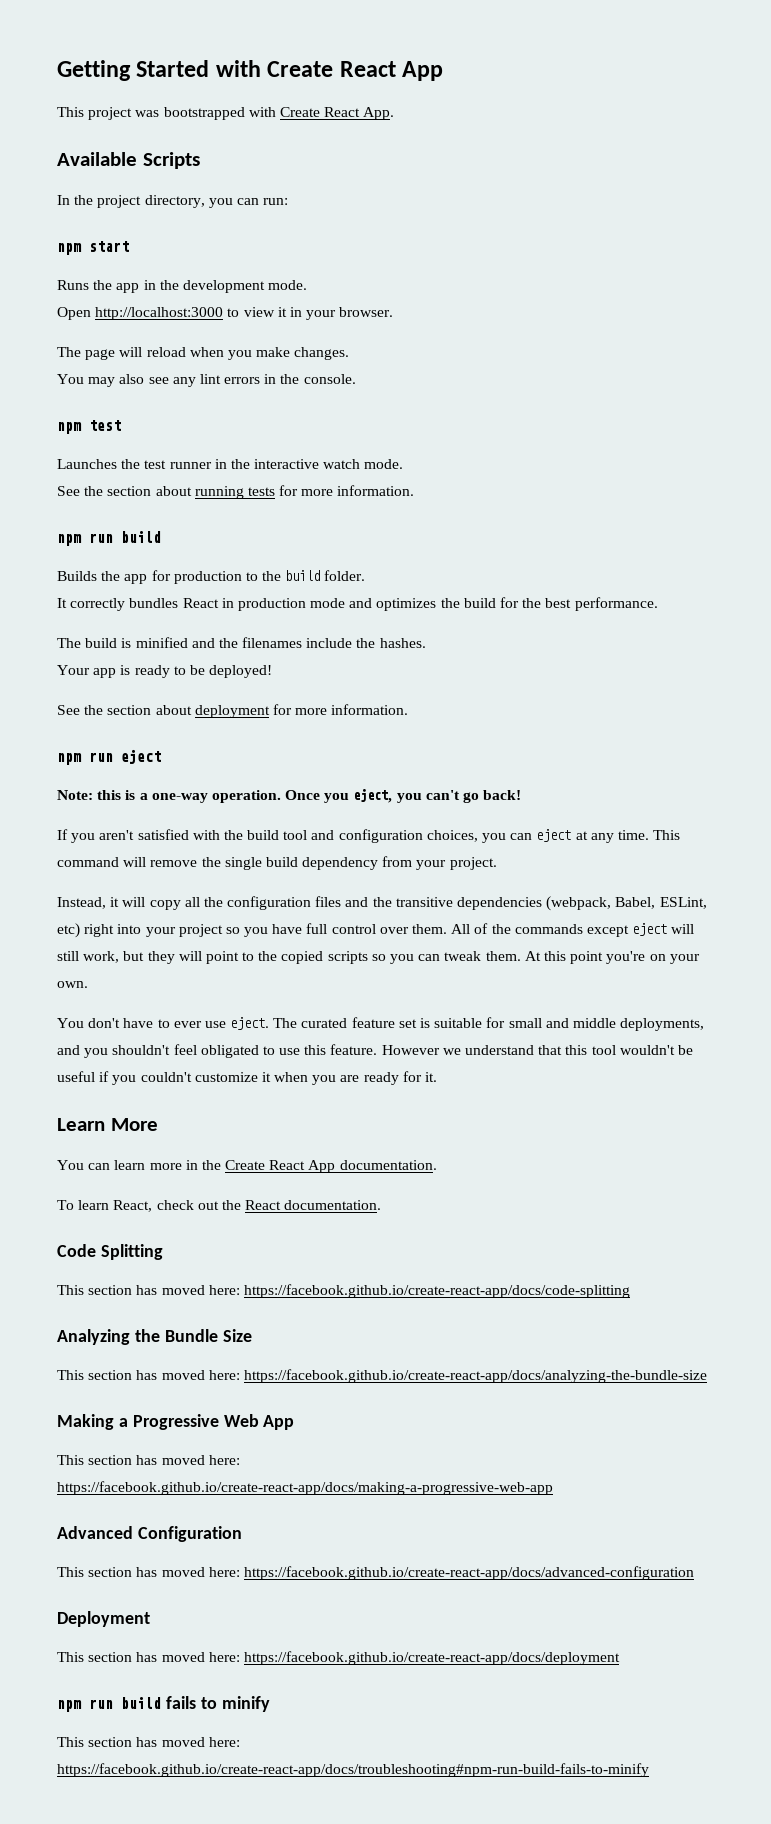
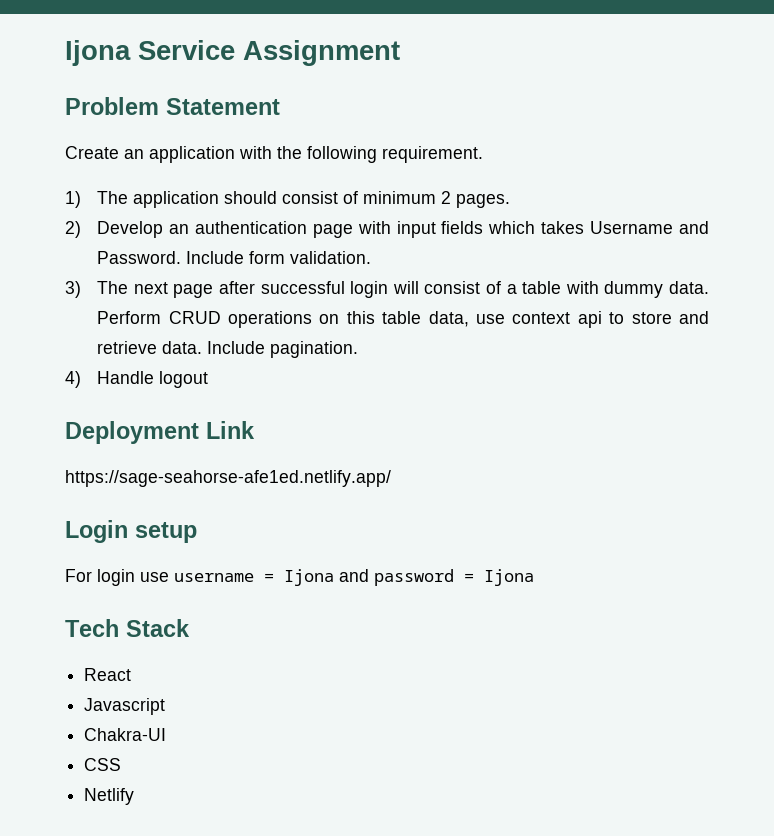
[57,60,444,81] [57,107,395,120] [57,152,200,169] [57,195,289,208] [57,241,129,255] [57,280,308,293] [57,307,394,320] [57,347,350,360] [57,374,356,387] [57,420,121,434] [57,459,404,469] [57,485,415,499] [57,531,161,546] [57,570,366,584] [57,597,658,611] [57,637,426,648] [57,665,273,678] [57,704,409,718] [57,749,161,765] [57,789,522,803] [57,829,681,843] [57,856,497,870] [57,896,707,911] [57,923,695,938] [57,951,700,964] [57,981,88,988] [57,1017,705,1031] [57,1044,693,1058] [57,1071,438,1085] [57,1118,158,1131] [57,1160,437,1173] [57,1200,382,1212] [57,1244,163,1260] [57,1284,630,1298] [57,1329,252,1345] [57,1369,707,1383] [57,1414,295,1430] [57,1455,240,1465] [57,1481,553,1495] [57,1526,242,1542] [57,1566,694,1580] [57,1611,150,1627] [57,1651,620,1665] [57,1696,270,1712] [57,1737,240,1747] [57,1763,649,1777] Getting Started with Create React App // This project was bootstrapped with Create React App. // Available Scripts // In the project directory, you can run: // npm start // Runs the app in the development mode. // Open http://localhost:3000 to view it in your browser. // The page will reload when you make changes. // You may also see any lint errors in the console. // npm test // Launches the test runner in the interactive watch mode. // See the section about running tests for more information. // npm run build // Builds the app for production to the build folder. // It correctly bundles React in production mode and optimizes the build for the best performance. // The build is minified and the filenames include the hashes. // Your app is ready to be deployed! // See the section about deployment for more information. // npm run eject // Note: this is a one-way operation. Once you eject, you can't go back! // If you aren't satisfied with the build tool and configuration choices, you can eject at any time. This command will remove the single build dependency from your project. // Instead, it will copy all the configuration files and the transitive dependencies (webpack, Babel, ESLint, etc) right into your project so you have full control over them. All of the commands except eject will still work, but they will point to the copied scripts so you can tweak them. At this point you're on your own. // You don't have to ever use eject. The curated feature set is suitable for small and middle deployments, and you shouldn't feel obligated to use this feature. However we understand that this tool wouldn't be useful if you couldn't customize it when you are ready for it. // Learn More // You can learn more in the Create React App documentation. // To learn React, check out the React documentation. // Code Splitting // This section has moved here: https://facebook.github.io/create-react-app/docs/code-splitting // Analyzing the Bundle Size // This section has moved here: https://facebook.github.io/create-react-app/docs/analyzing-the-bundle-size // Making a Progressive Web App // This section has moved here: https://facebook.github.io/create-react-app/docs/making-a-progressive-web-app // Advanced Configuration // This section has moved here: https://facebook.github.io/create-react-app/docs/advanced-configuration // Deployment // This section has moved here: https://facebook.github.io/create-react-app/docs/deployment // npm run build fails to minify // This section has moved here: https://facebook.github.io/create-react-app/docs/troubleshooting#npm-run-build-fails-to-minify -> [65,40,400,66] [65,97,280,115] [65,146,483,163] [65,191,511,208] [65,221,709,238] [97,251,372,264] [65,281,709,298] [97,311,710,328] [97,341,359,358] [65,371,209,388] [65,421,255,444] [65,470,391,487] [65,520,197,543] [65,569,534,586] [65,619,190,637] [84,668,132,681] [84,698,166,715] [84,728,167,741] [84,758,122,771] [84,788,135,805] Ijona Service Assignment // Problem Statement // Create an application with the following requirement. // 1) The application should consist of minimum 2 pages. // 2) Develop an authentication page with input fields which takes Username and Password. Include form validation. // 3) The next page after successful login will consist of a table with dummy data. Perform CRUD operations on this table data, use context api to store and retrieve data. Include pagination. // 4) Handle logout // Deployment Link // https://sage-seahorse-afe1ed.netlify.app/ // Login setup // For login use username = Ijona and password = Ijona // Tech Stack // React // Javascript // Chakra-UI // CSS // Netlify

